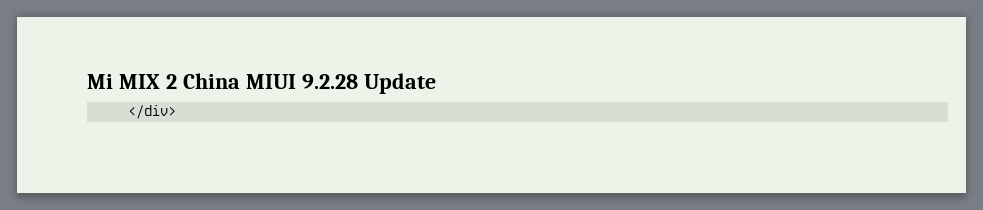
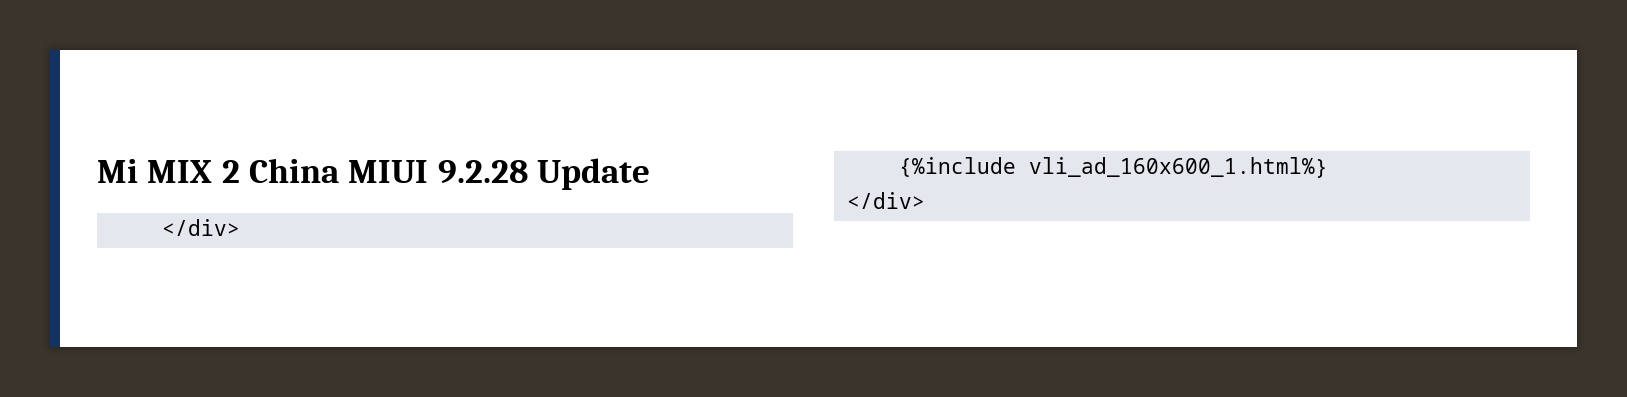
(176, 112) none -> [899,157,1329,178] [847,192,926,209] // {%include vli_ad_160x600_1.html%} // </div>

